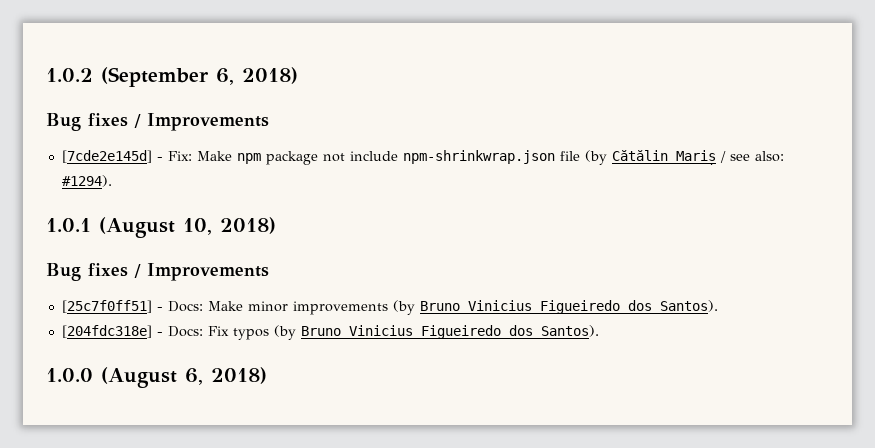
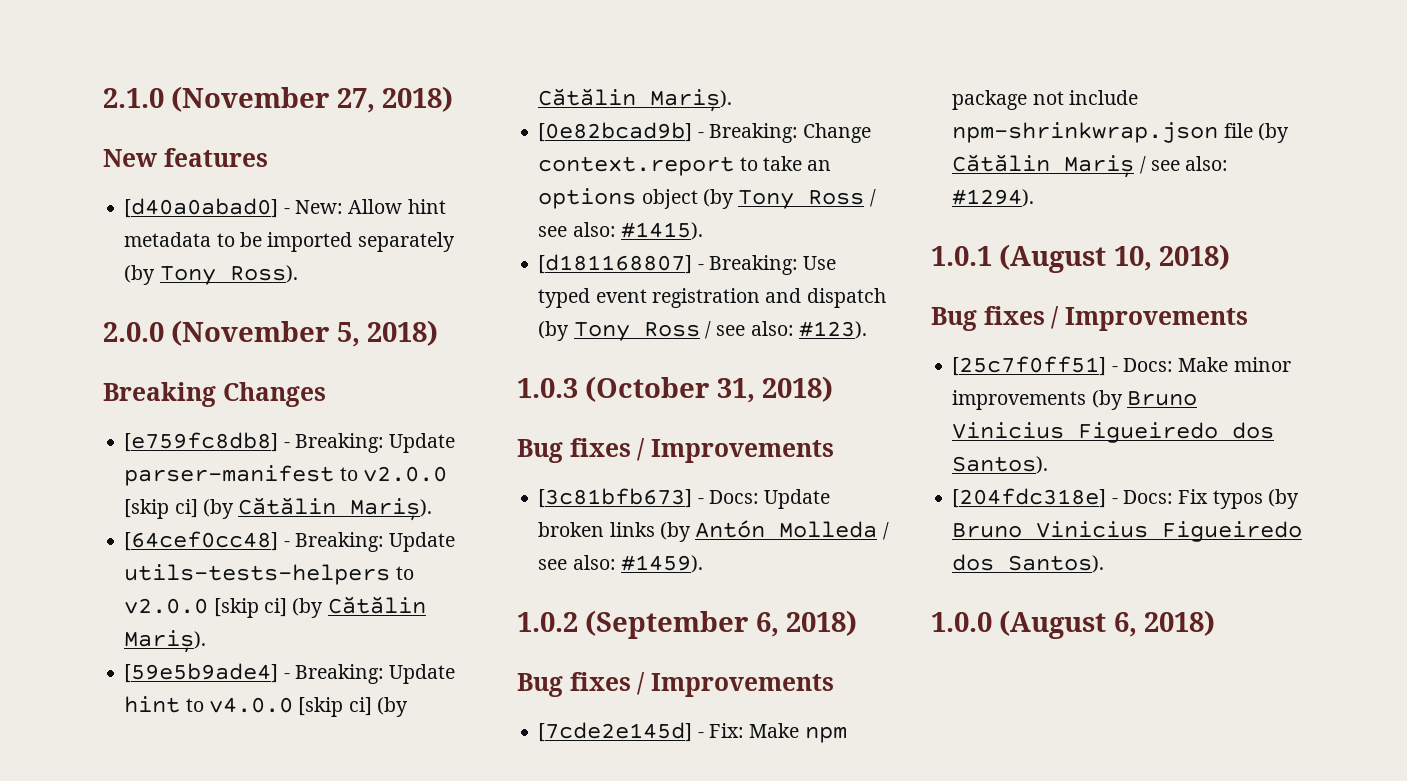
(46, 75) none -> [103,86,454,113] [103,148,268,167] [124,198,446,218] [124,232,455,252] [124,265,298,285] [103,320,439,347] [103,382,326,407] [124,432,456,453] [124,465,447,486] [124,497,433,521] [124,531,456,552] [124,564,414,585] [124,596,426,618] [124,630,207,653] [124,663,456,684] [124,696,408,717] [538,88,733,112] [538,122,872,143] [538,156,832,176] [538,188,876,209] [538,222,703,240] [538,254,837,275] [538,288,886,308] [538,321,867,341] [517,376,834,403] [517,438,834,463] [538,488,831,509] [538,520,889,542] [538,555,703,573] 2.1.0 (November 27, 2018) // New features // [d40a0abad0] - New: Allow hint metadata to be imported separately (by Tony Ross). // 2.0.0 (November 5, 2018) // Breaking Changes // [e759fc8db8] - Breaking: Update parser-manifest to v2.0.0 [skip ci] (by Cătălin Mariș). // [64cef0cc48] - Breaking: Update utils-tests-helpers to v2.0.0 [skip ci] (by Cătălin Mariș). // [59e5b9ade4] - Breaking: Update hint to v4.0.0 [skip ci] (by Cătălin Mariș). // [0e82bcad9b] - Breaking: Change context.report to take an options object (by Tony Ross / see also: #1415). // [d181168807] - Breaking: Use typed event registration and dispatch (by Tony Ross / see also: #123). // 1.0.3 (October 31, 2018) // Bug fixes / Improvements // [3c81bfb673] - Docs: Update broken links (by Antón Molleda / see also: #1459). //

